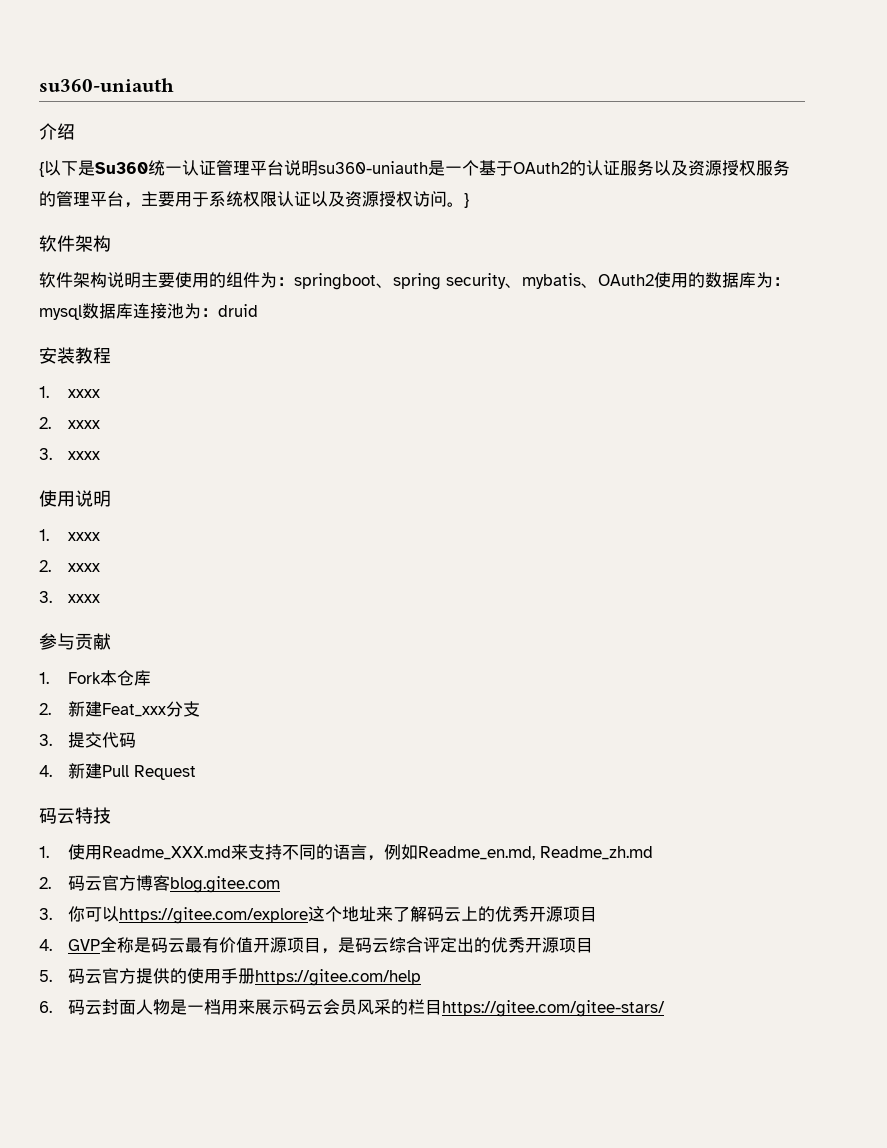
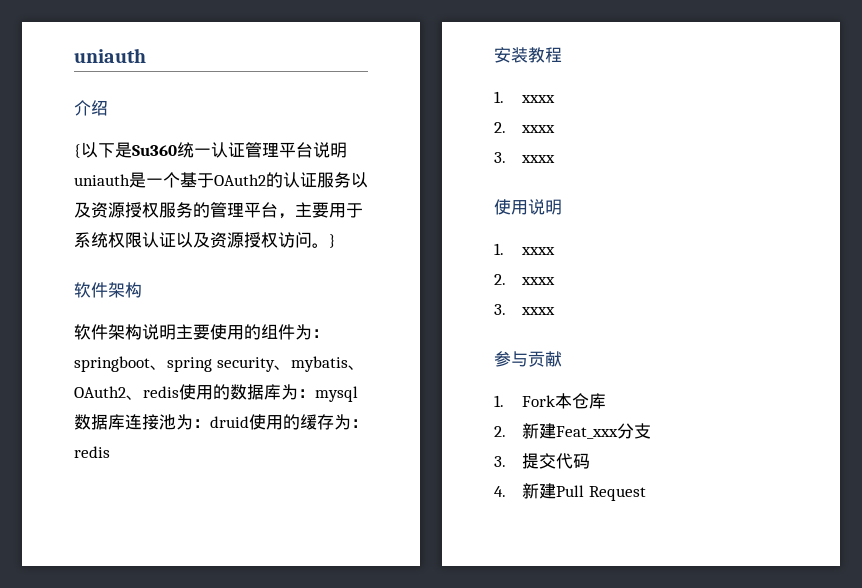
[39,78,174,92] su360-uniauth -> [74,48,146,63] uniauth
[318,161,428,174] su360-uniauth -> [74,174,130,186] uniauth
(654, 280) none -> [126,386,179,400] 、redis
(258, 310) none -> [249,414,368,430] [74,446,110,458] 使用的缓存为：redis
[39,807,111,824] [39,844,654,861] [39,875,281,893] [39,906,598,924] [39,937,594,954] [39,968,422,986] [39,999,666,1017] // 码云特技 // 1.使用Readme_XXX.md来支持不同的语言，例如Readme_en.md, Readme_zh.md // 2.码云官方博客blog.gitee.com // 3.你可以https://gitee.com/explore这个地址来了解码云上的优秀开源项目 // 4. GVP全称是码云最有价值开源项目，是码云综合评定出的优秀开源项目 // 5.码云官方提供的使用手册https://gitee.com/help // 6.码云封面人物是一档用来展示码云会员风采的栏目https://gitee.com/gitee-stars/ -> (646, 493) none

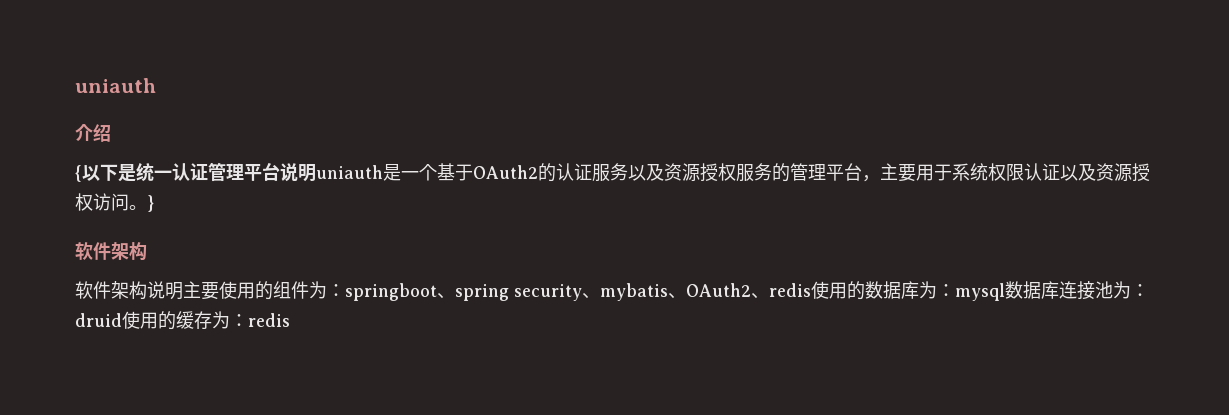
[132,145,177,156] Su360 -> (136, 173) none
[494,47,562,63] [494,91,556,103] [494,122,556,133] [494,152,556,163] [494,199,562,215] [494,243,556,255] [494,274,556,285] [494,304,556,315] [494,351,562,367] [494,393,607,409] [494,423,652,439] [494,453,591,469] [494,483,646,501] // 安装教程 // 1. xxxx // 2. xxxx // 3. xxxx // 使用说明 // 1. xxxx // 2. xxxx // 3. xxxx // 参与贡献 // 1. Fork本仓库 // 2.新建Feat_xxx分支 // 3.提交代码 // 4.新建Pull Request -> (290, 320) none

